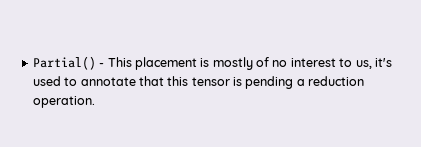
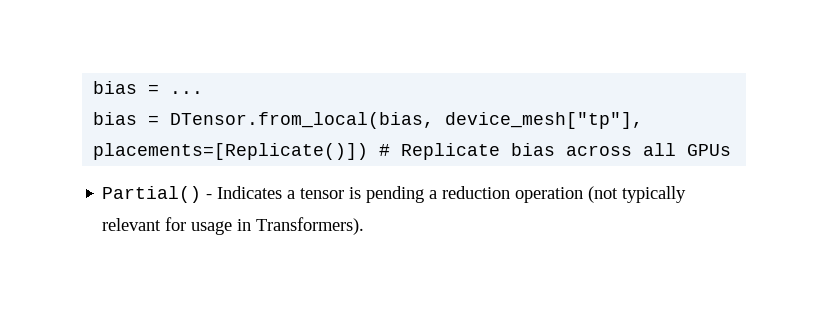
[32,56,392,70] [32,76,189,86] Partial() - This placement is mostly of no interest to us, it's used to annotate that this -> [93,81,204,94] [93,112,644,129] [93,143,732,160] [102,186,296,203] bias = ... // bias = DTensor.from_local(bias, device_mesh["tp"], placements=[Replicate()]) # Replicate bias across all GPUs // Partial() - Indicates a
[32,96,95,108] operation. -> [515,186,687,203] [102,217,365,235] operation (not typically relevant for usage in Transformers).

